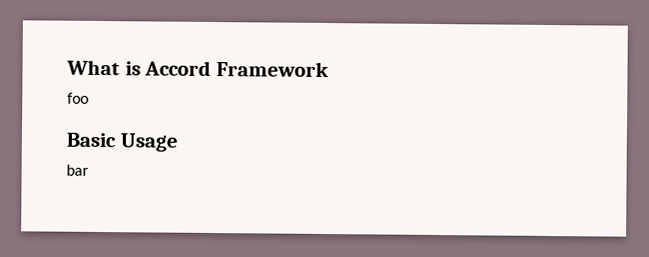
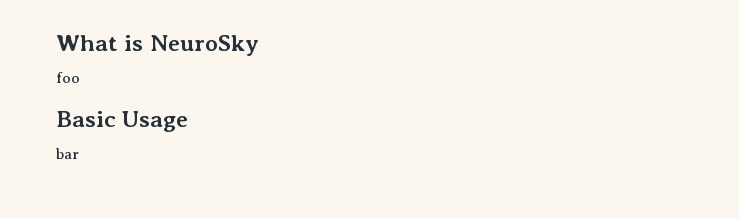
[144,60,330,78] Accord Framework -> [149,35,259,56] NeuroSky

